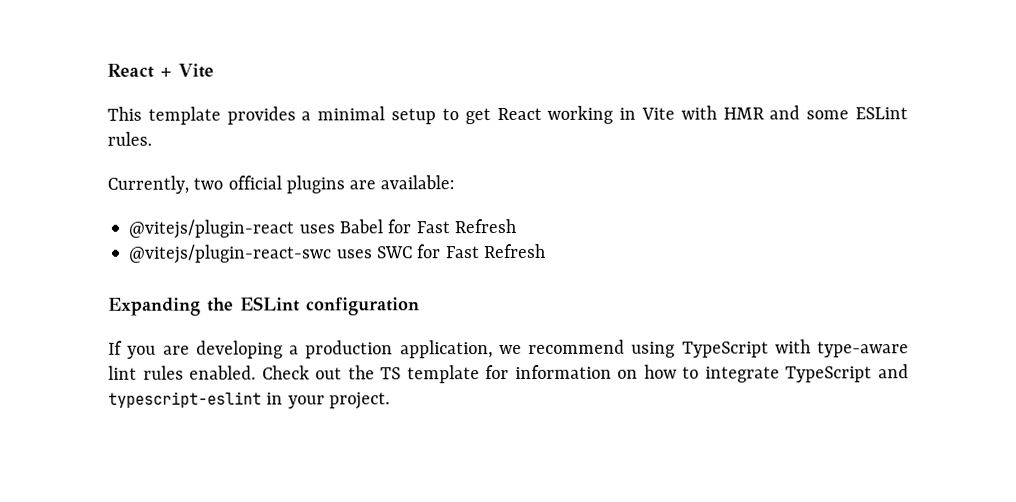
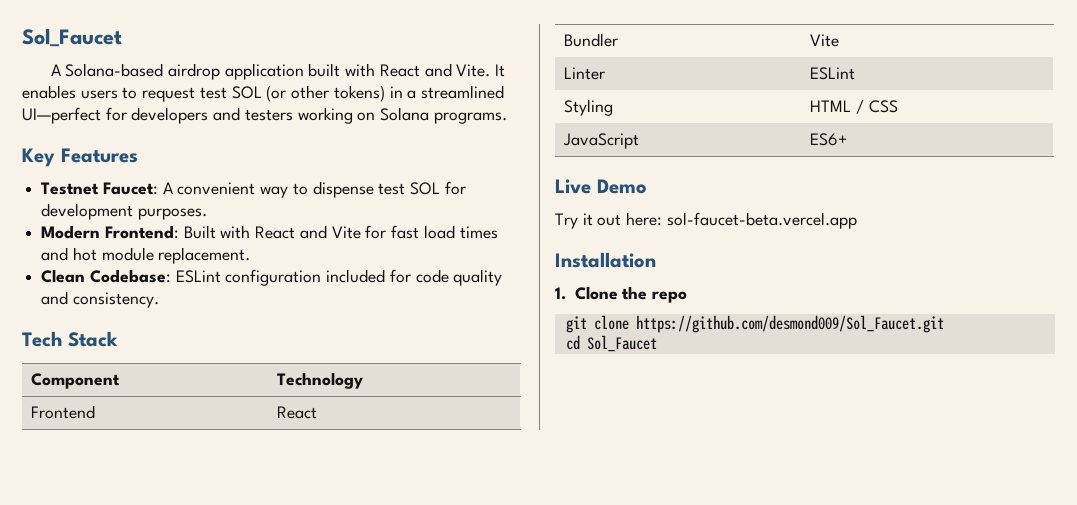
[107,63,214,78] [107,105,908,125] [107,131,152,146] [107,175,456,194] [128,218,516,239] [128,243,546,264] [108,296,420,316] [108,339,909,359] [108,364,909,384] [108,391,390,410] React + Vite // This template provides a minimal setup to get React working in Vite with HMR and some ESLint rules. // Currently, two official plugins are available: // @vitejs/plugin-react uses Babel for Fast Refresh // @vitejs/plugin-react-swc uses SWC for Fast Refresh // Expanding the ESLint configuration // If you are developing a production application, we recommend using TypeScript with type-aware lint rules enabled. Check out the TS template for information on how to integrate TypeScript and typescript-eslint in your project. -> [22,28,122,47] [50,63,506,80] [22,85,504,102] [22,107,507,124] [22,148,138,167] [41,181,466,198] [41,203,207,220] [41,225,498,239] [41,247,251,264] [41,269,503,286] [41,291,159,308] [22,331,118,347] [31,373,121,389] [277,372,364,389] [31,405,96,419] [277,406,318,419] [564,33,619,47] [810,34,840,47] [564,67,606,80] [810,67,856,80] [564,99,614,116] [810,99,898,114] [563,133,640,149] [810,133,848,146] [555,179,647,194] [555,212,857,229] [555,252,656,268] [555,286,688,303] [565,315,944,333] [565,335,657,352] Sol_Faucet // A Solana-based airdrop application built with React and Vite. It enables users to request test SOL (or other tokens) in a streamlined UI—perfect for developers and testers working on Solana programs. // Key Features // Testnet Faucet: A convenient way to dispense test SOL for development purposes. // Modern Frontend: Built with React and Vite for fast load times and hot module replacement. // Clean Codebase: ESLint configuration included for code quality and consistency. // Tech Stack // Component | Technology // Frontend | React // Bundler | Vite // Linter | ESLint // Styling | HTML / CSS // JavaScript | ES6+ // Live Demo // Try it out here: sol-faucet-beta.vercel.app // Installation // 1. Clone the repo // git clone https://github.com/desmond009/Sol_Faucet.git // cd Sol_Faucet

